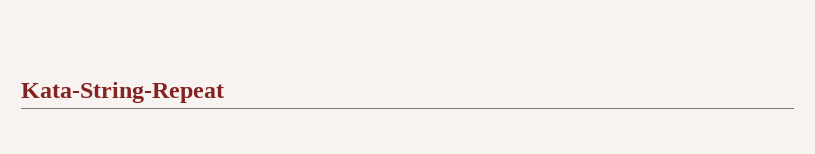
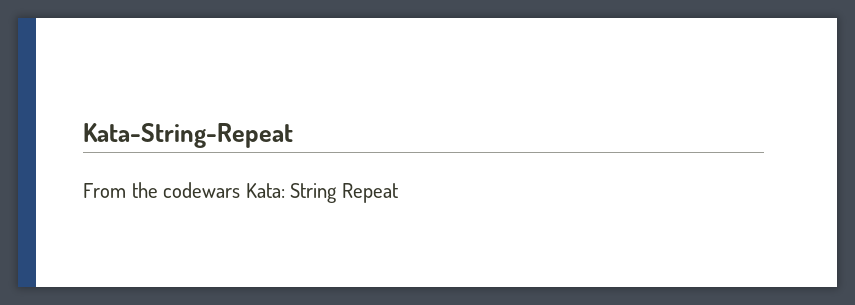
(224, 92) none -> [83,182,398,203] // From the codewars Kata: String Repeat

